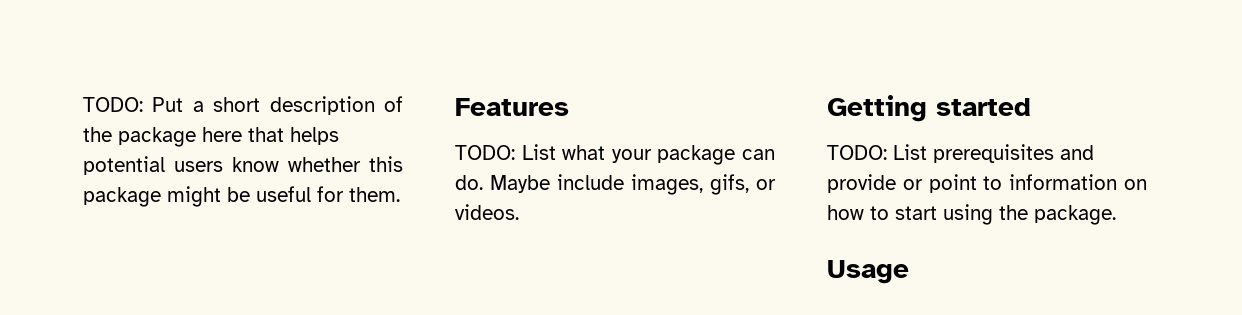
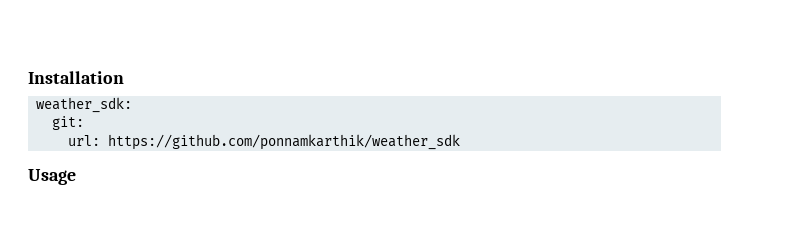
[83,96,403,115] [83,127,339,147] [83,156,403,175] [83,186,400,207] [455,98,569,116] [455,144,775,165] [455,174,776,195] [455,204,519,220] [827,95,1031,122] [827,144,1094,163] [827,174,1147,193] [827,204,1116,225] TODO: Put a short description of the package here that helps potential users know whether this package might be useful for them. // Features // TODO: List what your package can do. Maybe include images, gifs, or videos. // Getting started // TODO: List prerequisites and provide or point to information on how to start using the package. -> [28,71,124,84] [36,97,133,113] [52,116,85,130] [68,134,461,150] Installation // weather_sdk: // git: // url: https://github.com/ponnamkarthik/weather_sdk

